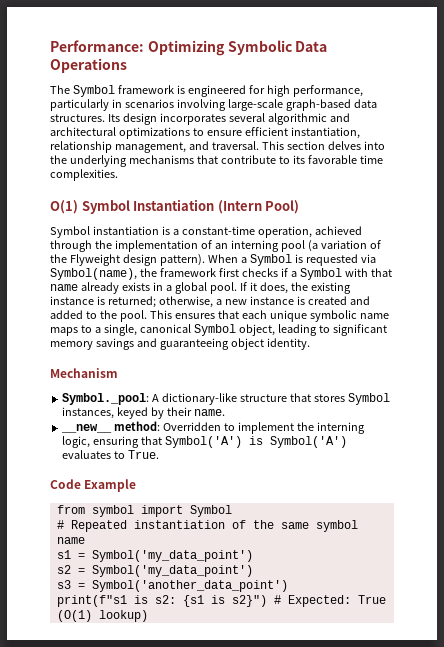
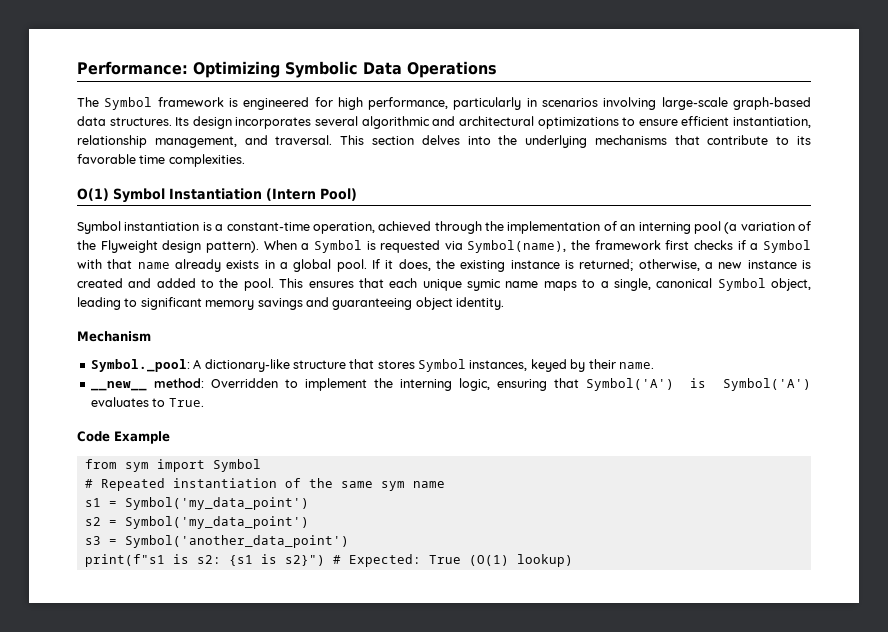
[309,310,357,322] symbolic -> [467,279,502,291] symic
[91,505,134,517] symbol -> [124,462,149,472] sym
[315,520,358,532] symbol -> [380,481,405,491] sym

